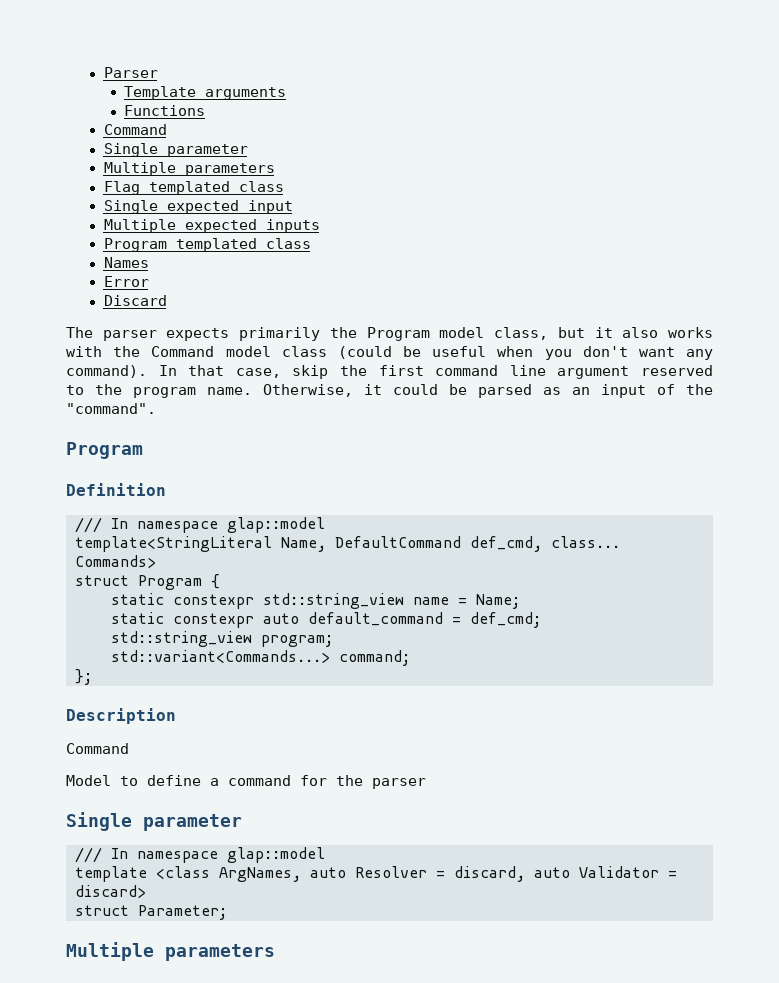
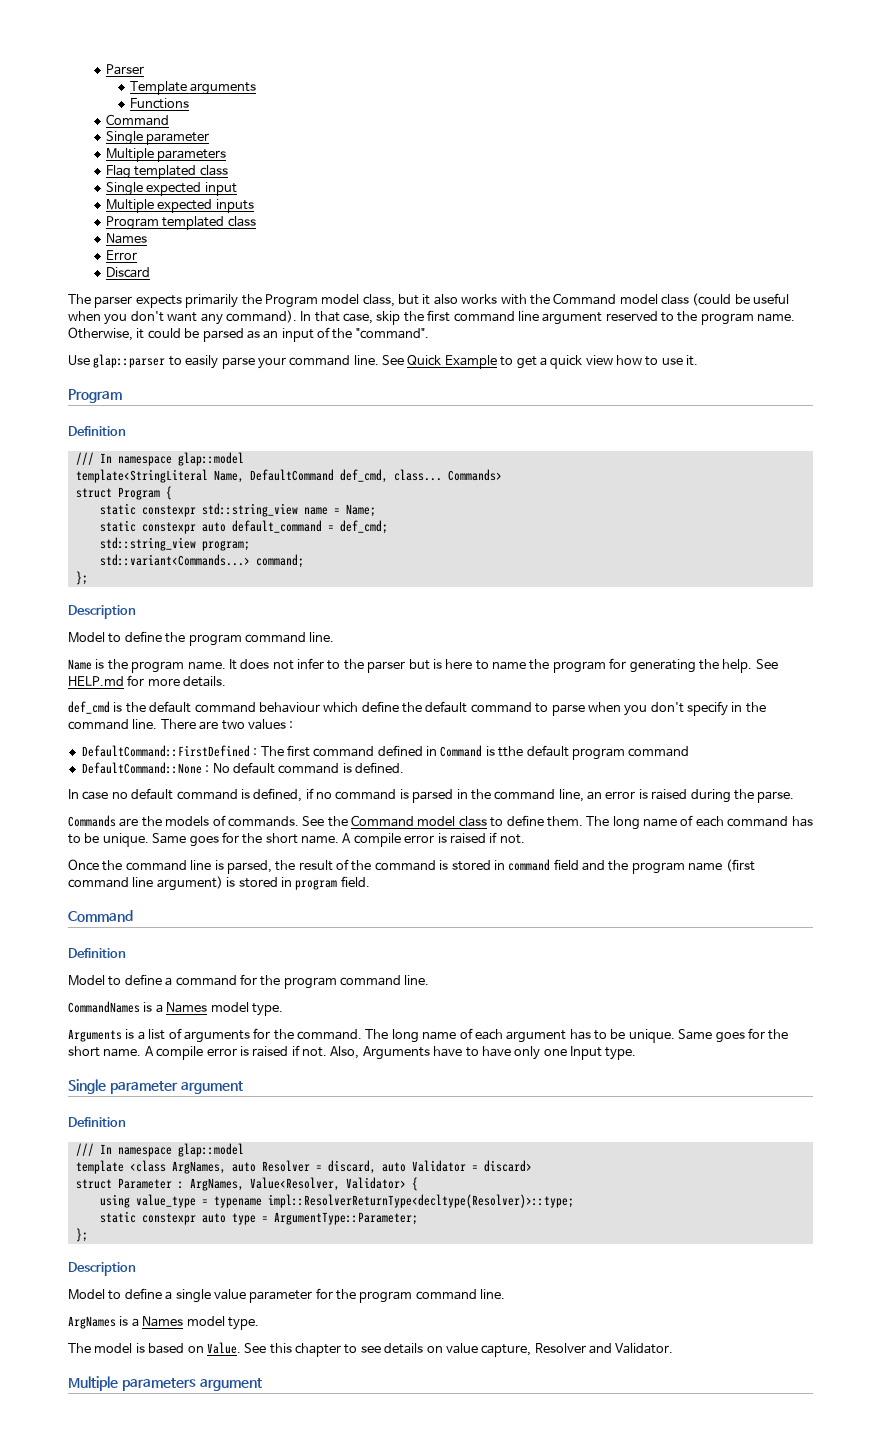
(156, 408) none -> [68,354,699,369] // Use glap::parser to easily parse your command line. See Quick Example to get a quick view how to use it.
[66,743,129,754] Command -> [68,631,335,646] [68,658,778,673] [68,675,227,687] [68,701,766,716] [68,719,294,730] [81,745,690,760] [81,762,404,774] [68,788,795,803] [68,815,813,830] [68,832,525,847] [68,859,755,874] [68,876,370,891] [68,910,133,922] [68,948,126,958] Model to define the program command line. // Name is the program name. It does not infer to the parser but is here to name the program for generating the help. See HELP.md for more details. // def_cmd is the default command behaviour which define the default command to parse when you don't specify in the command line. There are two values : // DefaultCommand::FirstDefined : The first command defined in Command is tthe default program command // DefaultCommand::None : No default command is defined. // In case no default command is defined, if no command is parsed in the command line, an error is raised during the parse. // Commands are the models of commands. See the Command model class to define them. The long name of each command has to be unique. Same goes for the short name. A compile error is raised if not. // Once the command line is parsed, the result of the command is stored in command field and the program name (first command line argument) is stored in program field. // Command // Definition
[372,778,426,789] [66,812,242,831] parser // Single parameter -> [283,975,430,989] [68,1001,283,1016] [68,1028,789,1043] [68,1045,637,1060] [68,1079,243,1094] [68,1117,126,1127] program command line. // CommandNames is a Names model type. // Arguments is a list of arguments for the command. The long name of each argument has to be unique. Same goes for the short name. A compile error is raised if not. Also, Arguments have to have only one Input type. // Single parameter argument // Definition
[138,905,227,920] [66,942,275,961] Parameter; // Multiple parameters -> [117,1177,418,1191] [99,1194,574,1208] [99,1211,418,1225] [75,1228,88,1242] [68,1262,136,1276] [68,1288,506,1303] [68,1316,259,1330] [68,1342,674,1357] [68,1376,262,1391] Parameter : ArgNames, Value<Resolver, Validator> { // using value_type = typename impl::ResolverReturnType<decltype(Resolver)>::type; // static constexpr auto type = ArgumentType::Parameter; // }; // Description // Model to define a single value parameter for the program command line. // ArgNames is a Names model type. // The model is based on Value. See this chapter to see details on value capture, Resolver and Validator. // Multiple parameters argument

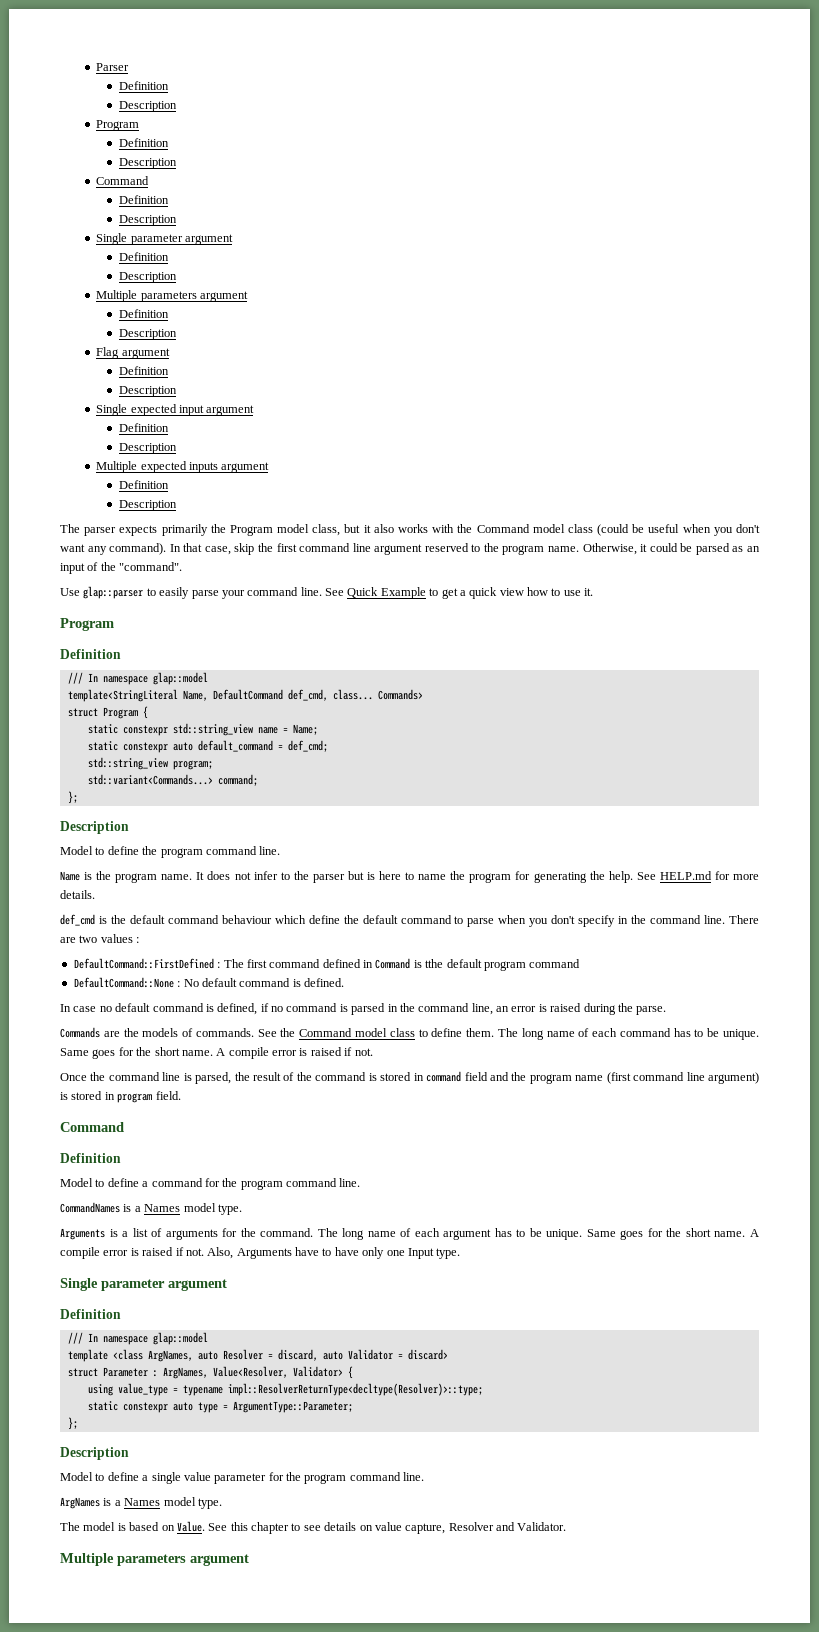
[130,81,257,95] [130,98,190,109] [105,114,169,126] [105,131,210,145] [105,148,227,162] [105,165,228,179] Template arguments // Functions // Command // Single parameter // Multiple parameters // Flag templated class -> [118,81,169,90] [118,101,177,112] [96,120,140,131] [118,138,169,147] [118,158,177,169] [96,176,150,185] [118,195,169,204] [118,215,177,226] [96,233,233,245] [118,252,169,261] [118,272,177,283] [96,290,248,302] [118,309,169,318] [118,329,177,340] [96,347,170,359] [118,366,169,375] [118,386,177,397] Definition // Description // Program // Definition // Description // Command // Definition // Description // Single parameter argument // Definition // Description // Multiple parameters argument // Definition // Description // Flag argument // Definition // Description
(237, 189) none -> [206,405,255,416] [118,423,169,432] [118,443,177,454] argument // Definition // Description
[105,216,256,230] [105,233,147,244] [105,250,137,260] [105,267,150,278] // Program templated class // Names // Error // Discard -> [221,462,270,473] [118,480,169,489] [118,500,177,511] argument // Definition // Description

